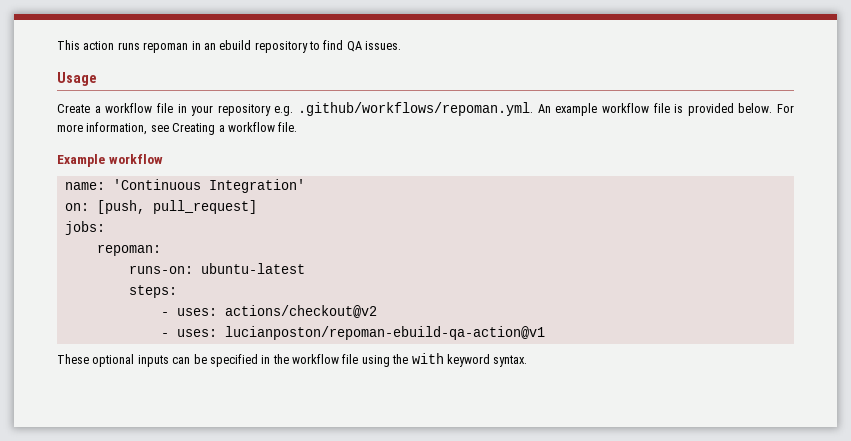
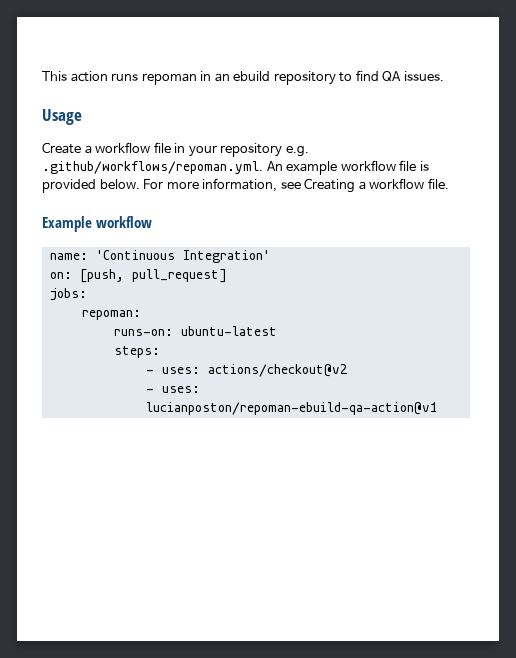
[57,353,528,367] // These optional inputs can be specified in the workflow file using the with keyword syntax. -> (438, 408) none

